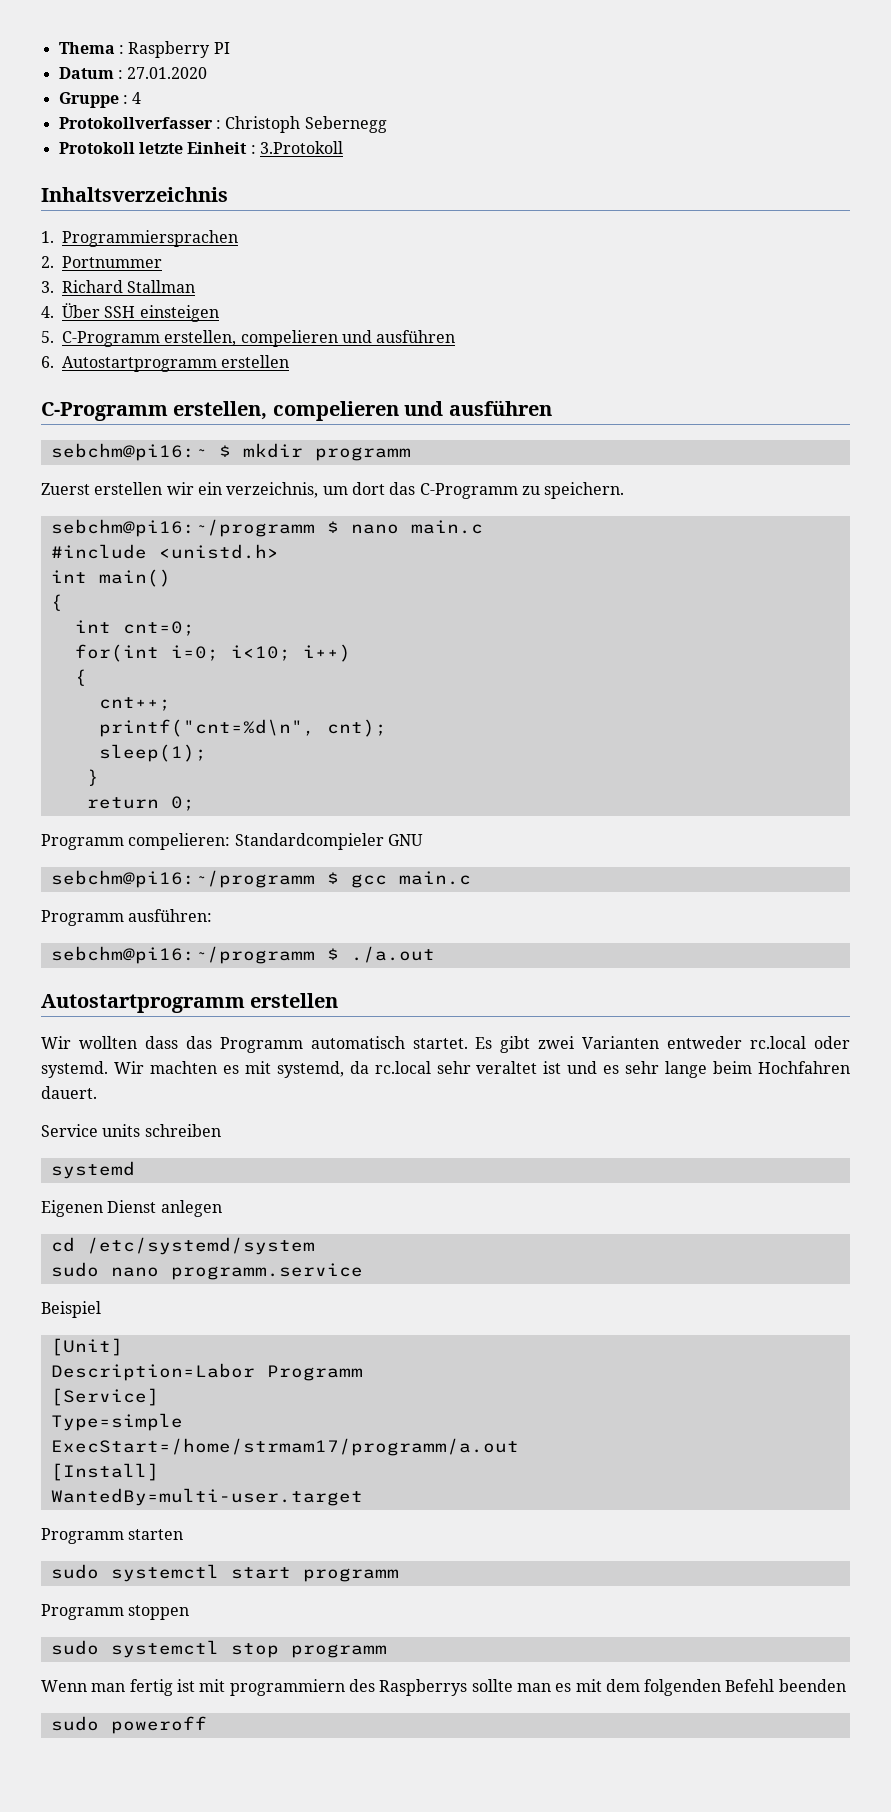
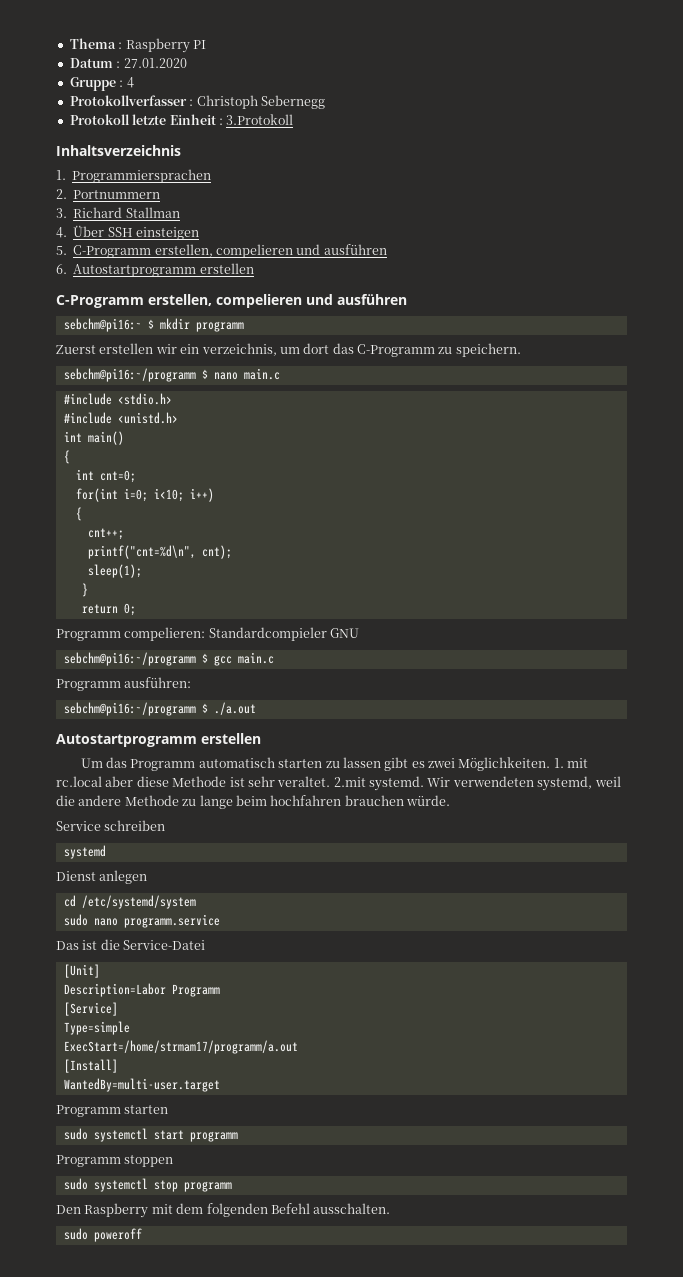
[62,256,162,268] Portnummer -> [73,190,161,199] Portnummern
(483, 527) none -> [63,393,172,405] // #include <stdio.h>
[41,1036,850,1053] [41,1061,850,1078] [41,1086,97,1099] Wir wollten dass das Programm automatisch startet. Es gibt zwei Varianten entweder rc.local oder systemd. Wir machten es mit systemd, da rc.local sehr veraltet ist und es sehr lange beim Hochfahren dauert. -> [80,757,589,771] [56,776,621,791] [56,795,450,809] Um das Programm automatisch starten zu lassen gibt es zwei Möglichkeiten. 1. mit rc.local aber diese Methode ist sehr veraltet. 2.mit systemd. Wir verwendeten systemd, weil die andere Methode zu lange beim hochfahren brauchen würde.
[102,1124,141,1137] units -> (101, 826) none
[41,1200,103,1217] Eigenen -> (106, 852) none
[41,1301,101,1318] Beispiel -> [56,939,206,950] Das ist die Service-Datei
[41,1679,572,1696] Wenn man fertig ist mit programmiern des Raspberrys sollte man es -> [56,1203,149,1218] Den Raspberry
[778,1679,846,1692] beenden -> [313,1203,391,1214] ausschalten.

